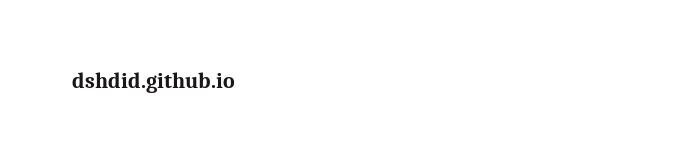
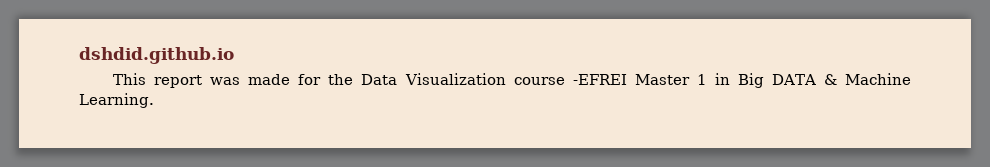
(235, 82) none -> [113,73,911,88] [79,93,154,108] // This report was made for the Data Visualization course -EFREI Master 1 in Big DATA & Machine Learning.

